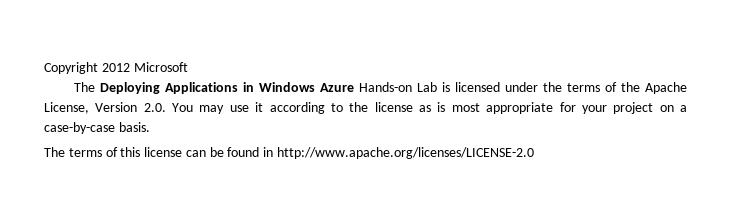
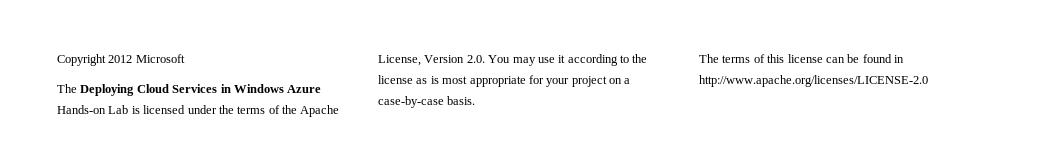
[165,82,239,94] Applications -> [136,84,218,93] Cloud Services

